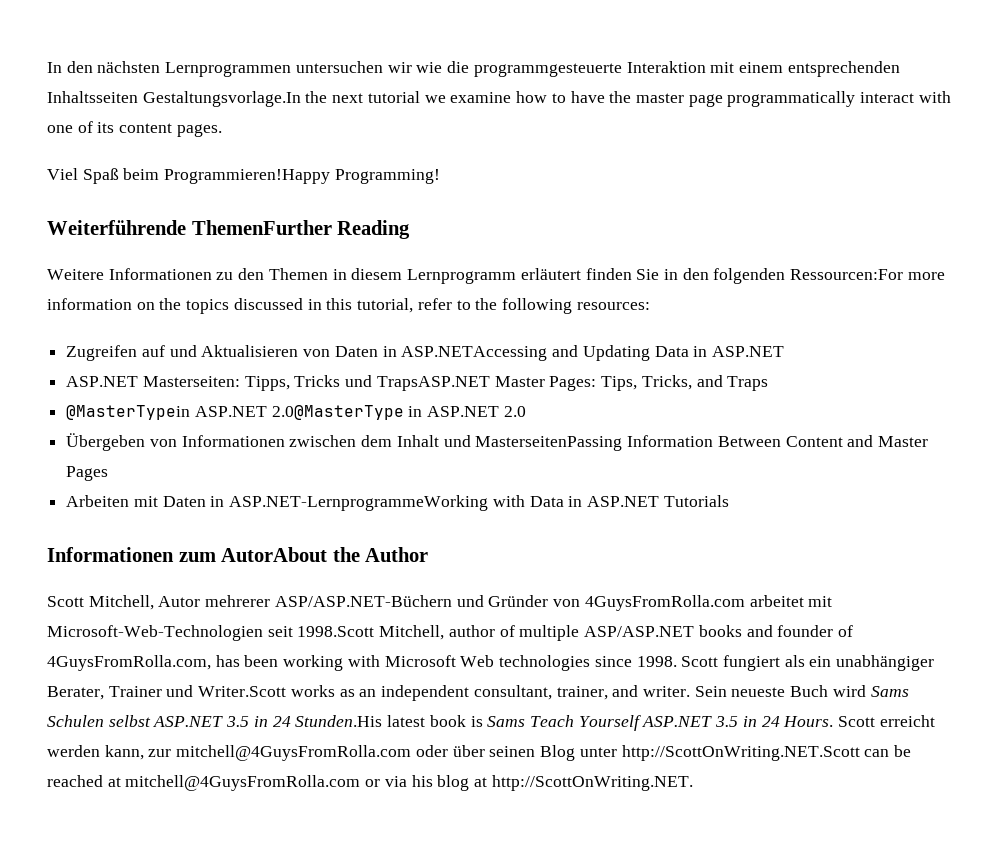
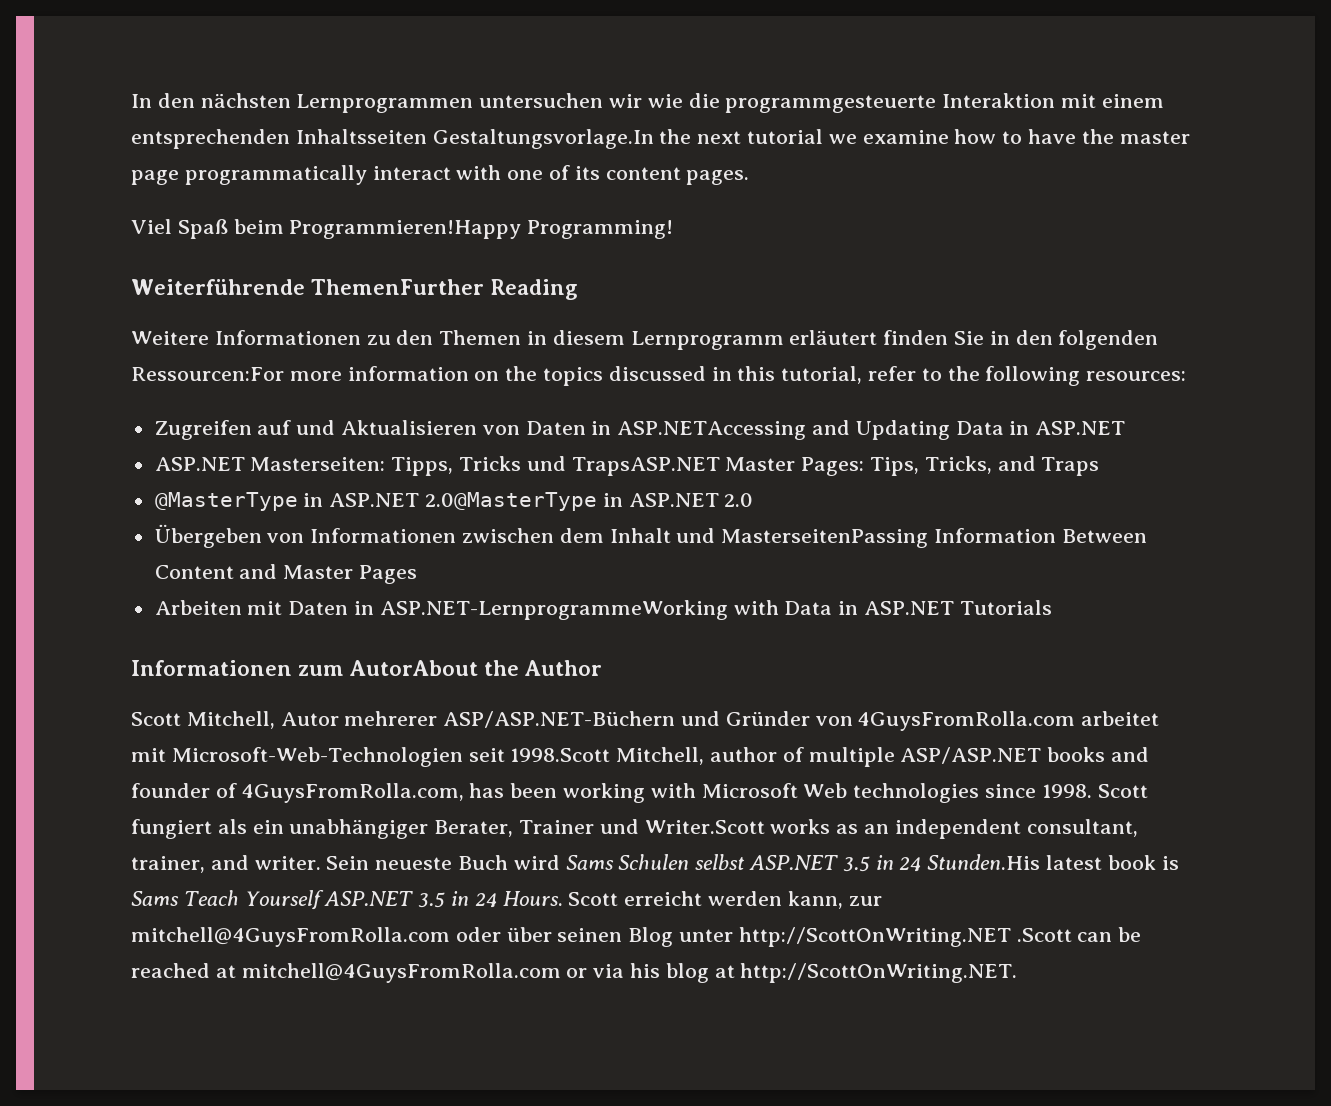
[66,405,191,420] @MasterTypein -> [154,492,324,511] @MasterType in
[621,745,860,761] http://ScottOnWriting.NET.Scott -> [738,927,1072,947] http://ScottOnWriting.NET .Scott

